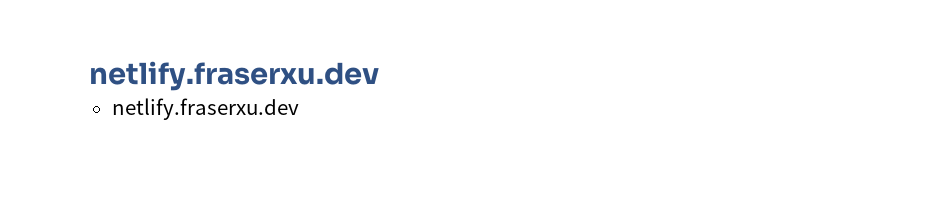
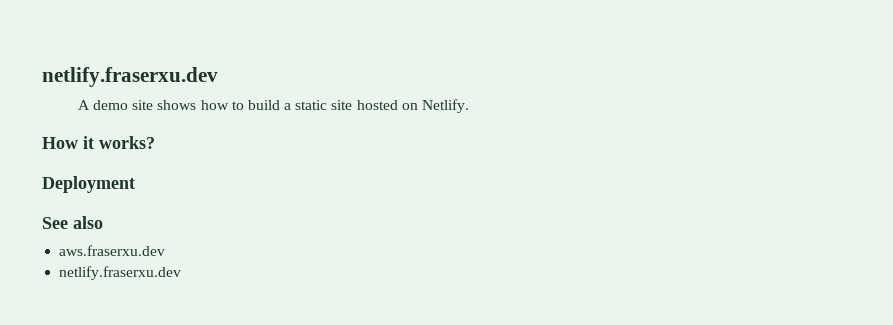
[89,61,379,91] netlify.fraserxu.dev -> [42,67,218,87] [77,99,469,113] [42,136,155,149] [42,176,135,193] [42,216,103,229] [59,245,166,256] netlify.fraserxu.dev // A demo site shows how to build a static site hosted on Netlify. // How it works? // Deployment // See also // aws.fraserxu.dev

